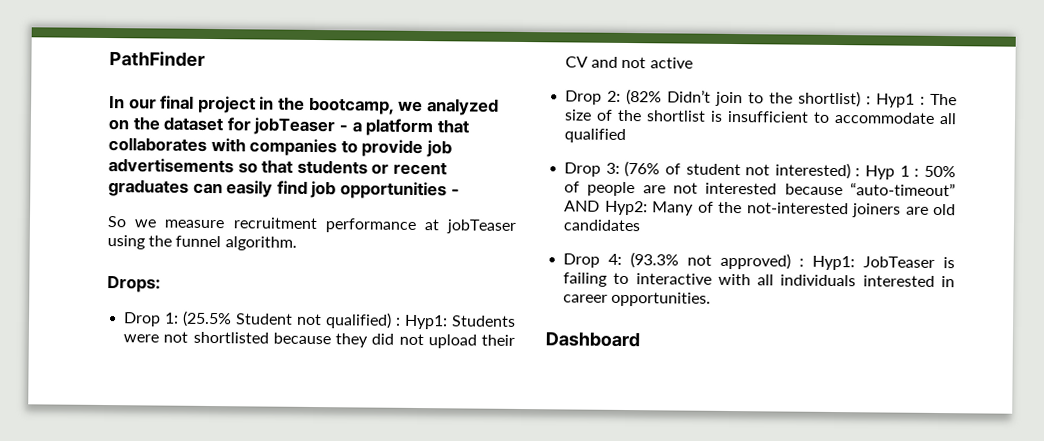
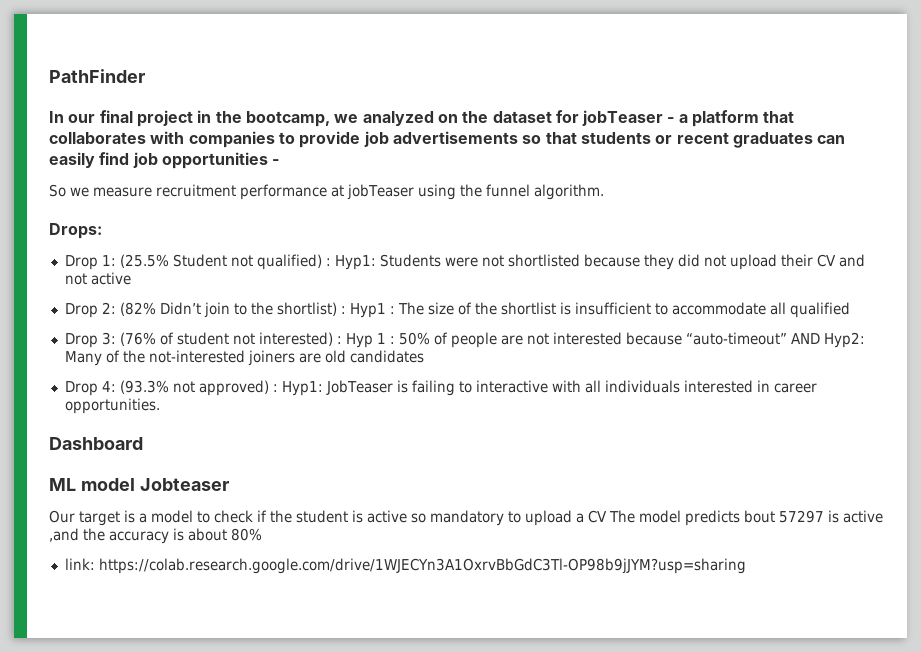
(640, 339) none -> [49,478,229,491] [49,510,883,526] [49,528,262,544] [64,558,746,574] // ML model Jobteaser // Our target is a model to check if the student is active so mandatory to upload a CV The model predicts bout 57297 is active ,and the accuracy is about 80% // link: https://colab.research.google.com/drive/1WJECYn3A1OxrvBbGdC3Tl-OP98b9jJYM?usp=sharing

